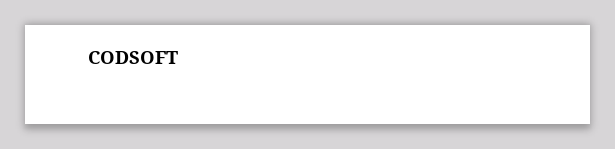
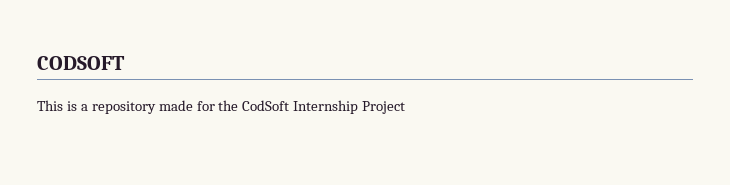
(178, 57) none -> [37,100,406,114] // This is a repository made for the CodSoft Internship Project

